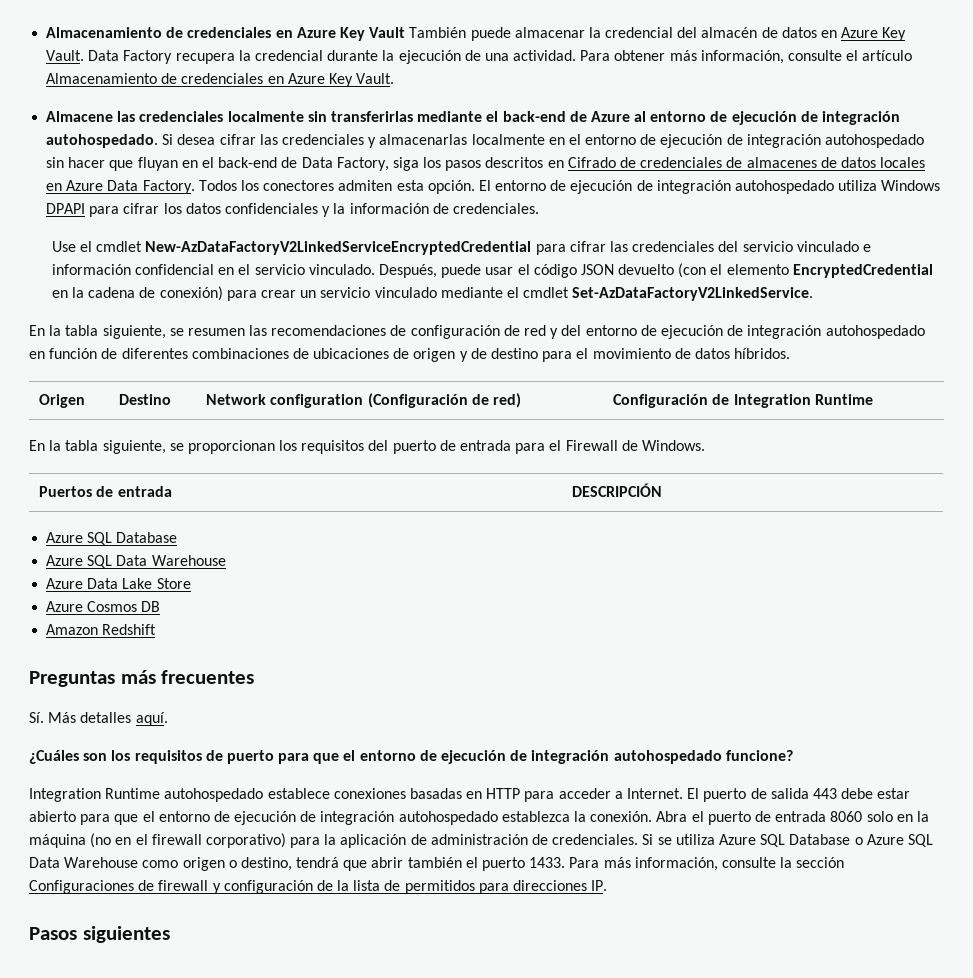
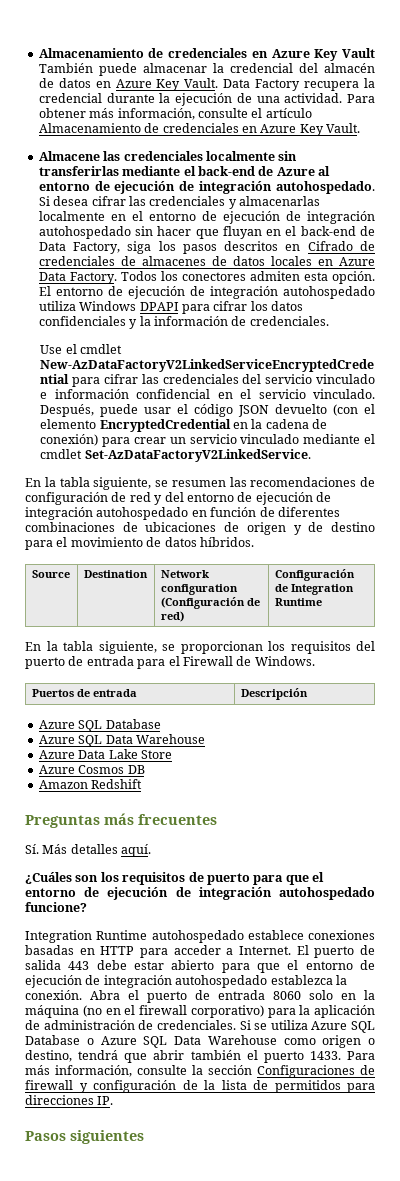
[39,394,86,408] [119,394,172,405] Origen | Destino -> [31,570,70,578] [83,570,148,578] Source | Destination
[572,483,663,497] DESCRIPCIÓN -> [240,688,308,700] Descripción

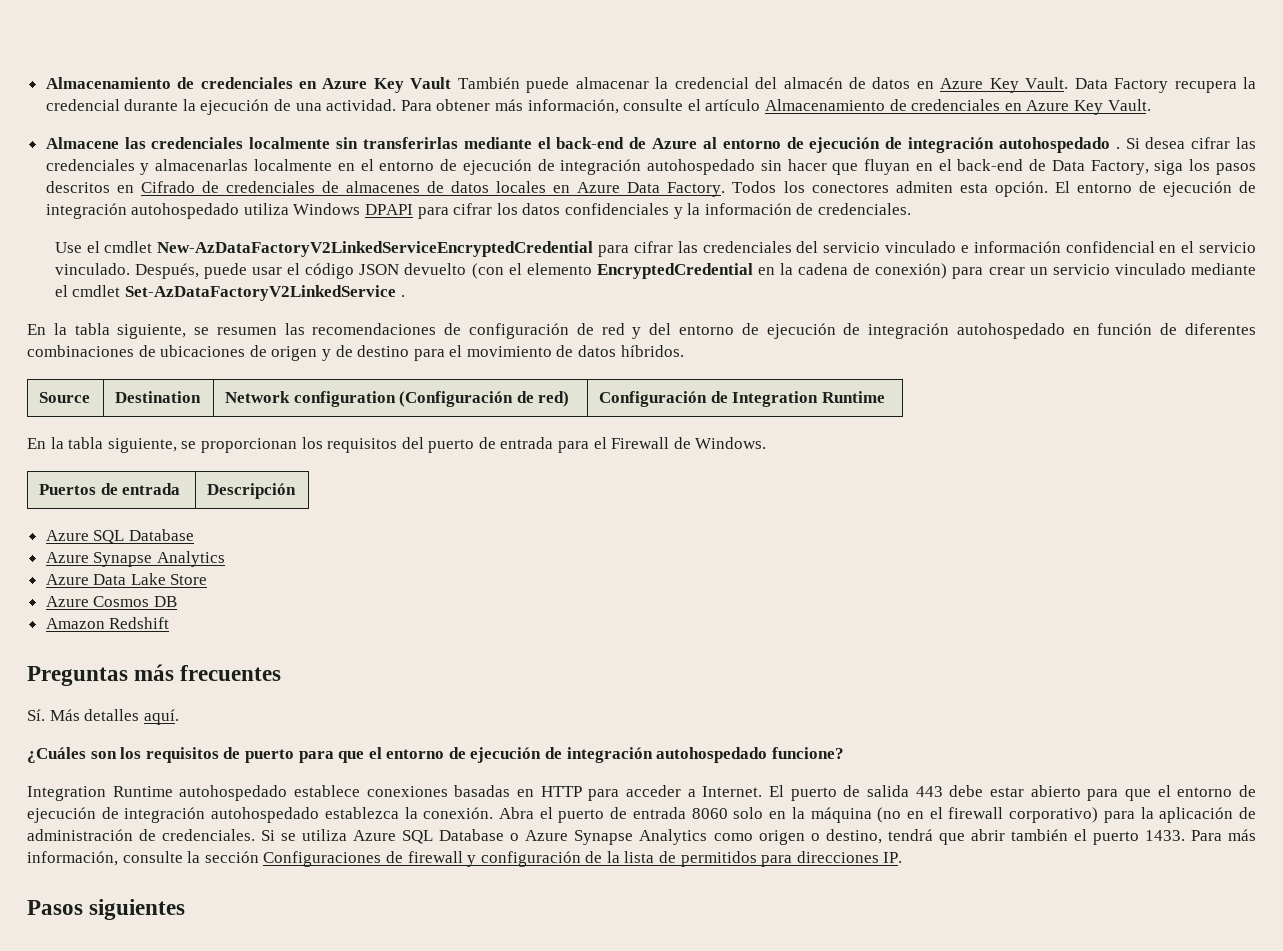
[276,181,375,194] autohospedado. -> [998,137,1120,153] autohospedado .
[84,449,311,462] Set-AzDataFactoryV2LinkedService. -> [124,285,405,301] Set-AzDataFactoryV2LinkedService .
[78,734,205,747] SQL Data Warehouse -> [93,551,225,567] Synapse Analytics
[143,1035,277,1048] SQL Data Warehouse -> [574,829,708,845] Synapse Analytics

